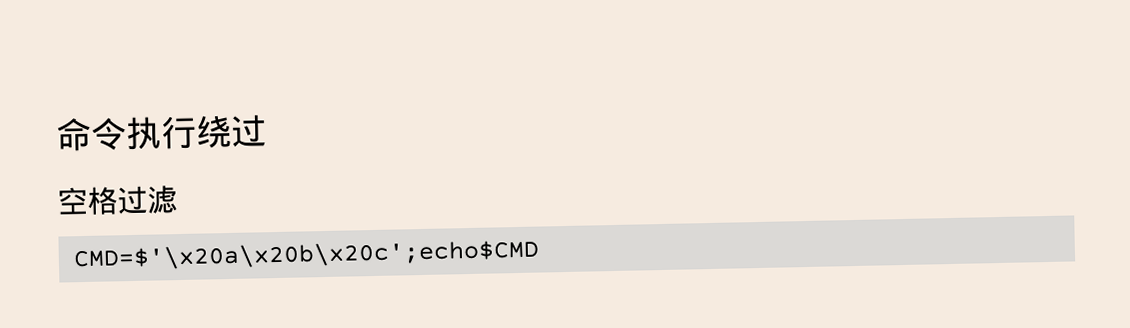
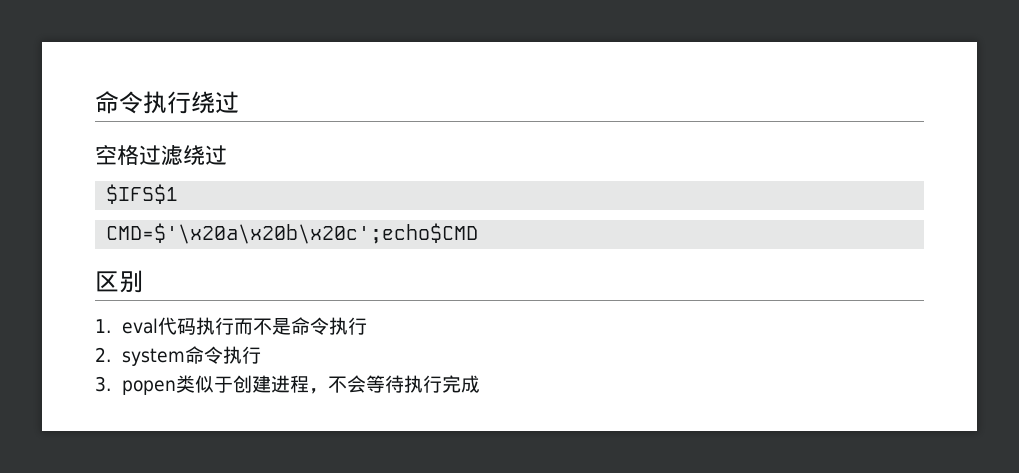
(178, 199) none -> [183,145,227,166] [106,184,179,204] 绕过 // $IFS$1
(541, 255) none -> [95,270,143,293] [95,317,367,335] [95,346,261,366] [95,375,480,395] // 区别 // 1. eval代码执行而不是命令执行 // 2. system命令执行 // 3. popen类似于创建进程，不会等待执行完成

